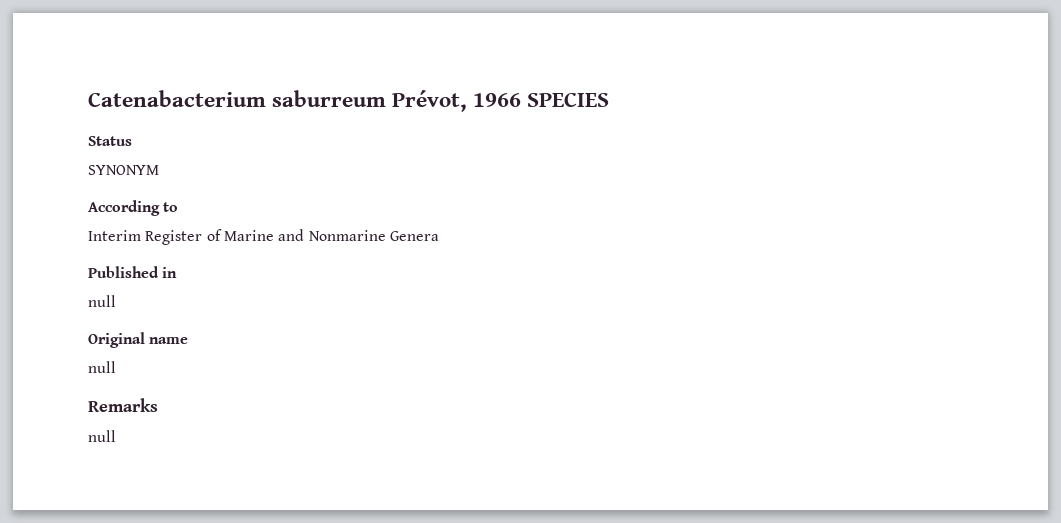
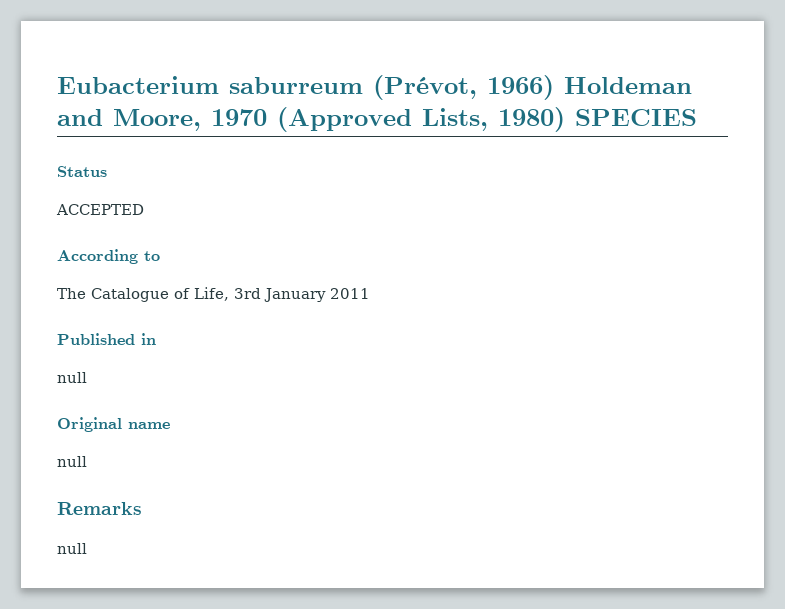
[88,90,522,112] Catenabacterium saburreum Prévot, 1966 -> [57,75,692,100] [57,107,565,132] Eubacterium saburreum (Prévot, 1966) Holdeman and Moore, 1970 (Approved Lists, 1980)
[88,165,159,175] SYNONYM -> [56,204,144,215] ACCEPTED
[88,229,439,245] Interim Register of Marine and Nonmarine Genera -> [57,287,370,302] The Catalogue of Life, 3rd January 2011

